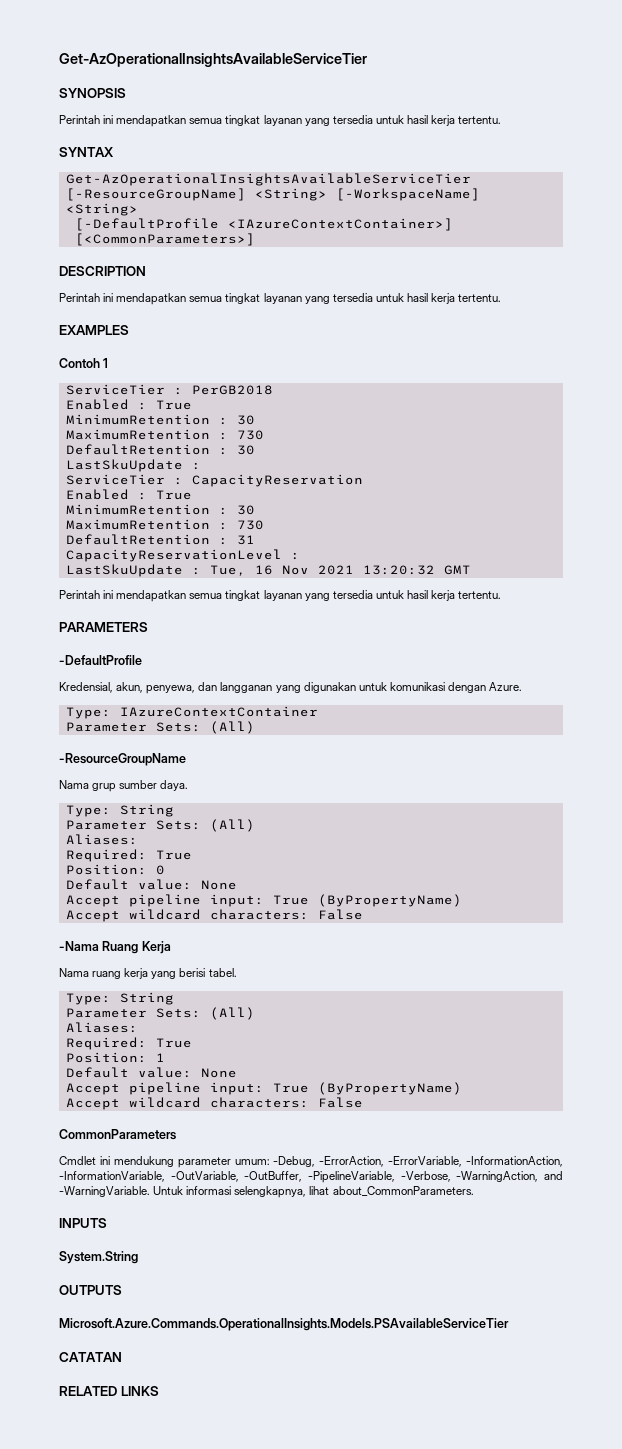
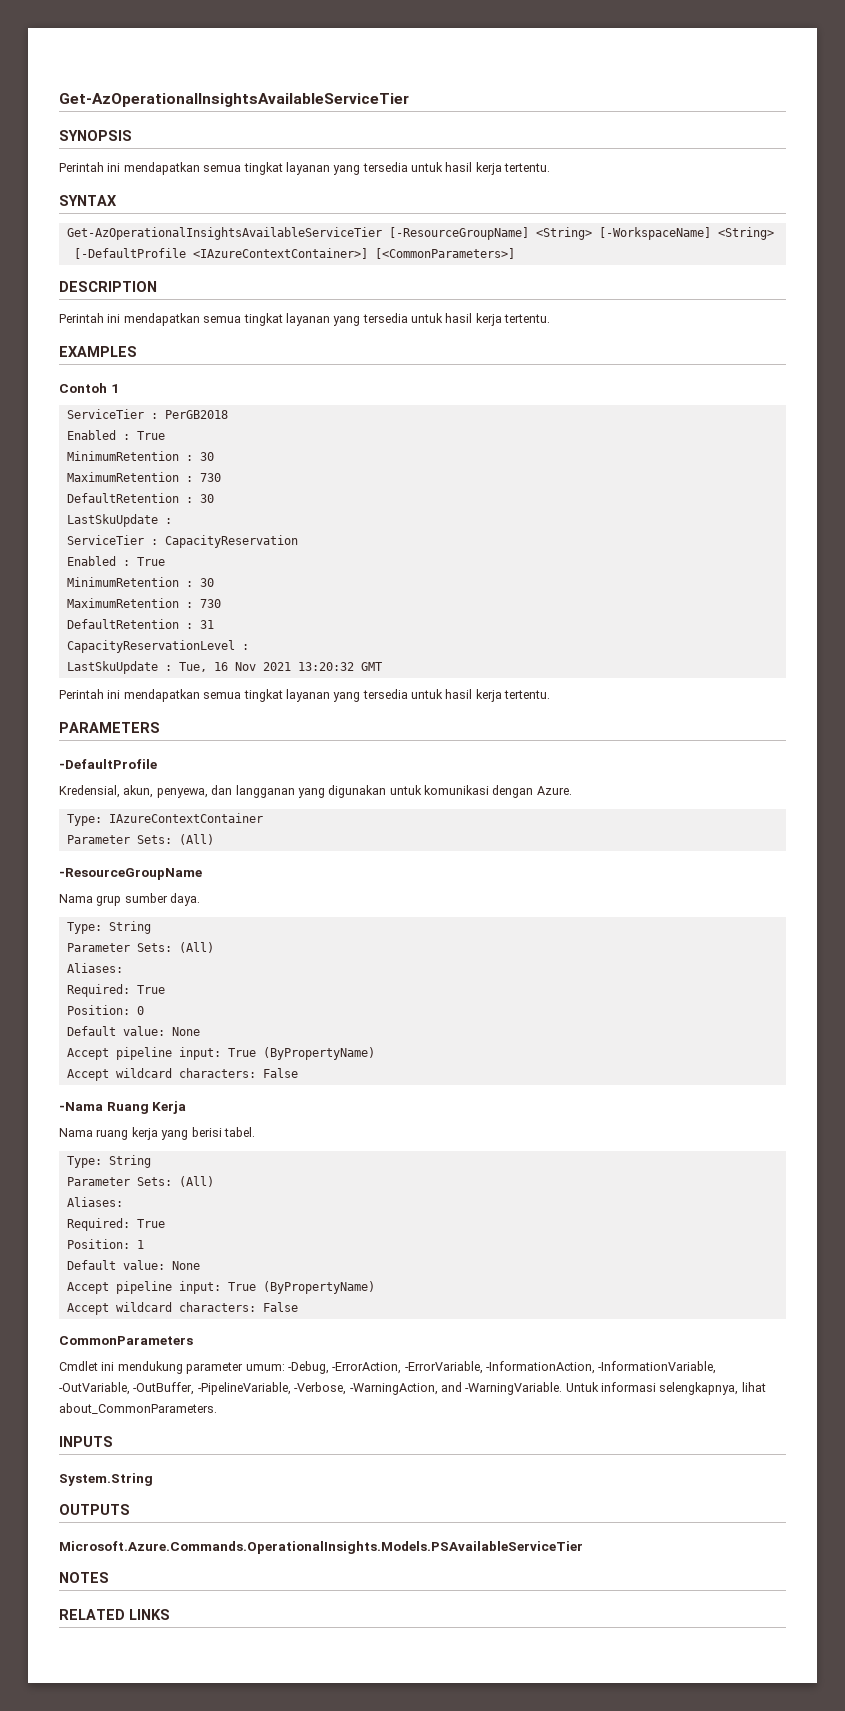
[59,1352,122,1362] CATATAN -> [59,1572,109,1583] NOTES

